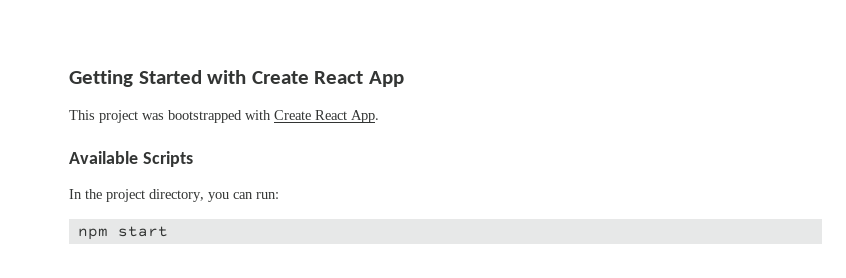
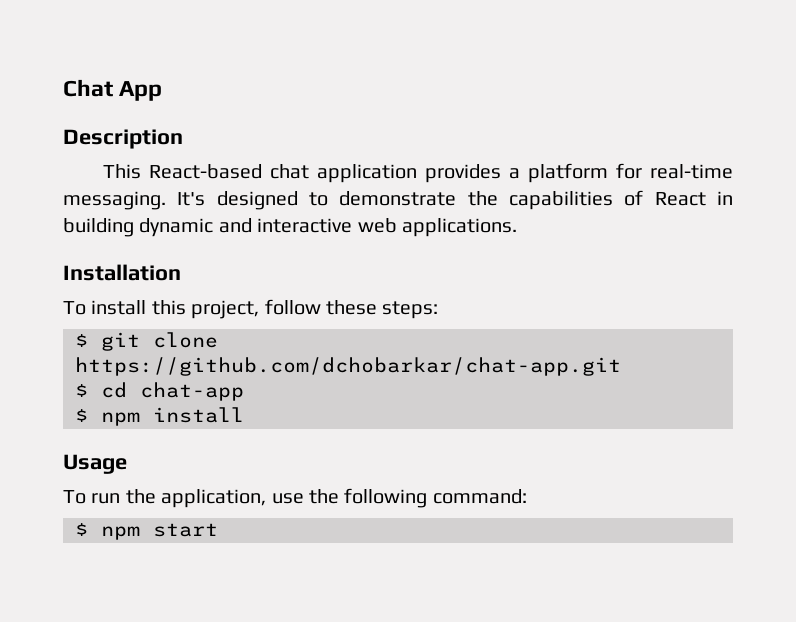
[69,70,364,87] Getting Started with Create React -> [63,79,113,97] Chat
(404, 79) none -> [63,129,183,149] // Description
[99,110,379,123] [69,151,193,167] [69,189,279,202] project was bootstrapped with Create React App. // Available Scripts // In the project directory, you can run: // -> [148,163,733,183] [63,190,734,210] [63,218,517,237] [63,264,181,281] [63,299,439,319] [75,332,218,351] [75,357,621,376] [75,382,244,401] [75,407,244,426] [63,454,127,474] [63,488,527,508] [75,523,88,536] React-based chat application provides a platform for real-time messaging. It's designed to demonstrate the capabilities of React in building dynamic and interactive web applications. // Installation // To install this project, follow these steps: // $ git clone https://github.com/dchobarkar/chat-app.git // $ cd chat-app // $ npm install // Usage // To run the application, use the following command: // $

